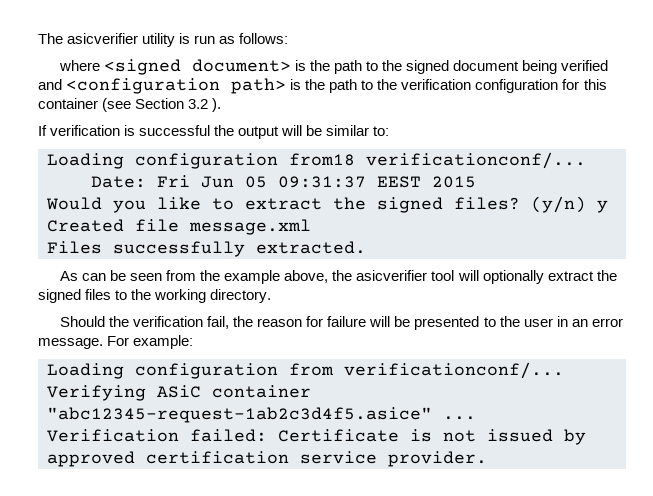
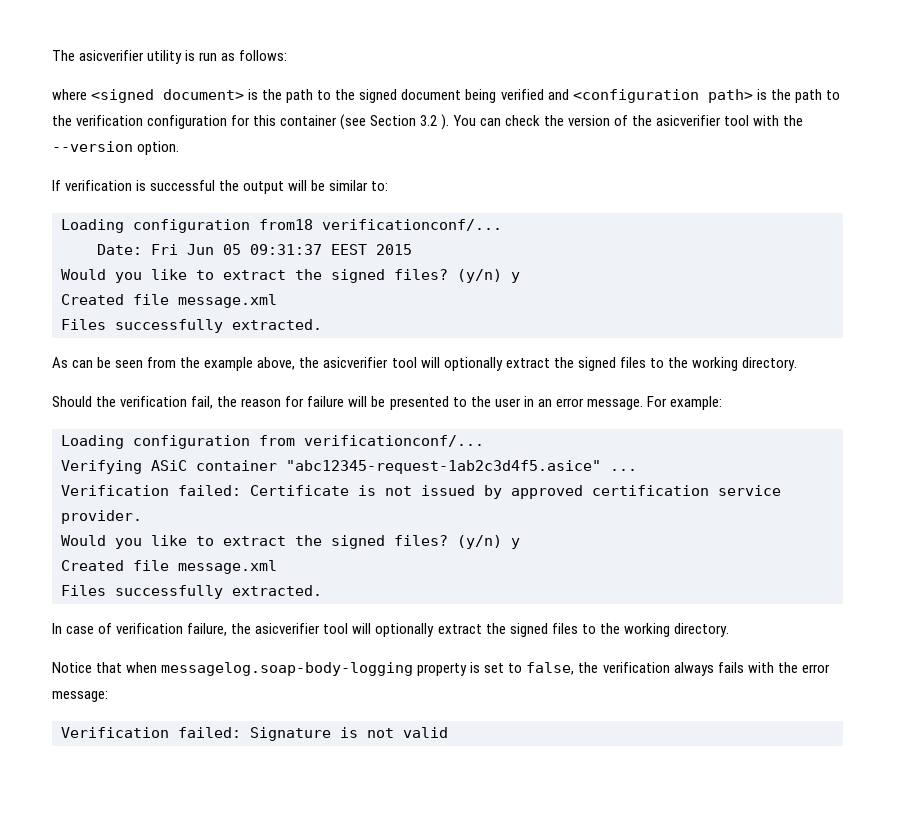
(222, 105) none -> [452,115,803,126] [52,141,180,155] You can check the version of the asicverifier tool with the --version option.
(487, 459) none -> [61,535,520,549] [61,560,277,574] [61,585,322,599] [52,623,729,637] [52,662,830,676] [52,691,108,702] [61,727,448,741] // Would you like to extract the signed files? (y/n) y // Created file message.xml // Files successfully extracted. // In case of verification failure, the asicverifier tool will optionally extract the signed files to the working directory. // Notice that when messagelog.soap-body-logging property is set to false, the verification always fails with the error message: // Verification failed: Signature is not valid

